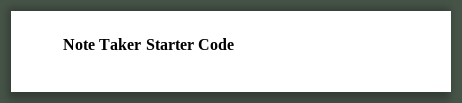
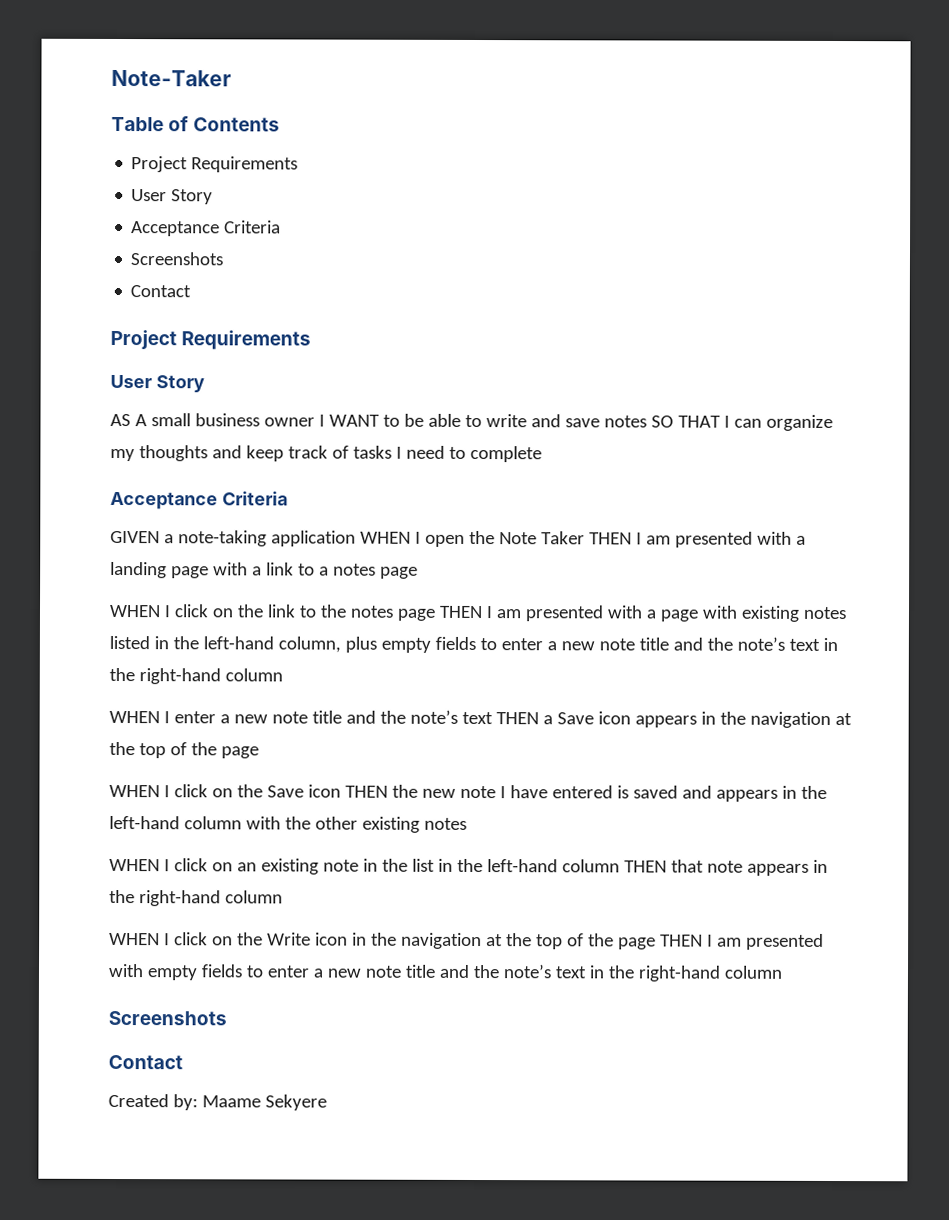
[63,38,234,50] Note Taker Starter Code -> [111,69,232,87] [111,116,281,132] [131,156,299,173] [131,189,214,205] [131,220,282,237] [130,252,224,266] [130,285,192,298] [110,329,312,350] [110,374,205,393] [110,413,833,431] [110,445,542,463] [110,491,288,510] [110,530,806,548] [110,561,418,579] [109,604,847,622] [109,635,838,653] [109,667,283,685] [109,709,852,728] [109,741,259,759] [109,784,827,802] [109,815,467,833] [109,858,828,876] [109,889,283,907] [109,932,824,950] [108,963,783,982] [108,1010,227,1026] [108,1054,183,1070] [108,1093,327,1111] Note-Taker // Table of Contents // Project Requirements // User Story // Acceptance Criteria // Screenshots // Contact // Project Requirements // User Story // AS A small business owner I WANT to be able to write and save notes SO THAT I can organize my thoughts and keep track of tasks I need to complete // Acceptance Criteria // GIVEN a note-taking application WHEN I open the Note Taker THEN I am presented with a landing page with a link to a notes page // WHEN I click on the link to the notes page THEN I am presented with a page with existing notes listed in the left-hand column, plus empty fields to enter a new note title and the note’s text in the right-hand column // WHEN I enter a new note title and the note’s text THEN a Save icon appears in the navigation at the top of the page // WHEN I click on the Save icon THEN the new note I have entered is saved and appears in the left-hand column with the other existing notes // WHEN I click on an existing note in the list in the left-hand column THEN that note appears in the right-hand column // WHEN I click on the Write icon in the navigation at the top of the page THEN I am presented with empty fields to enter a new note title and the note’s text in the right-hand column // Screenshots // Contact // Created by: Maame Sekyere

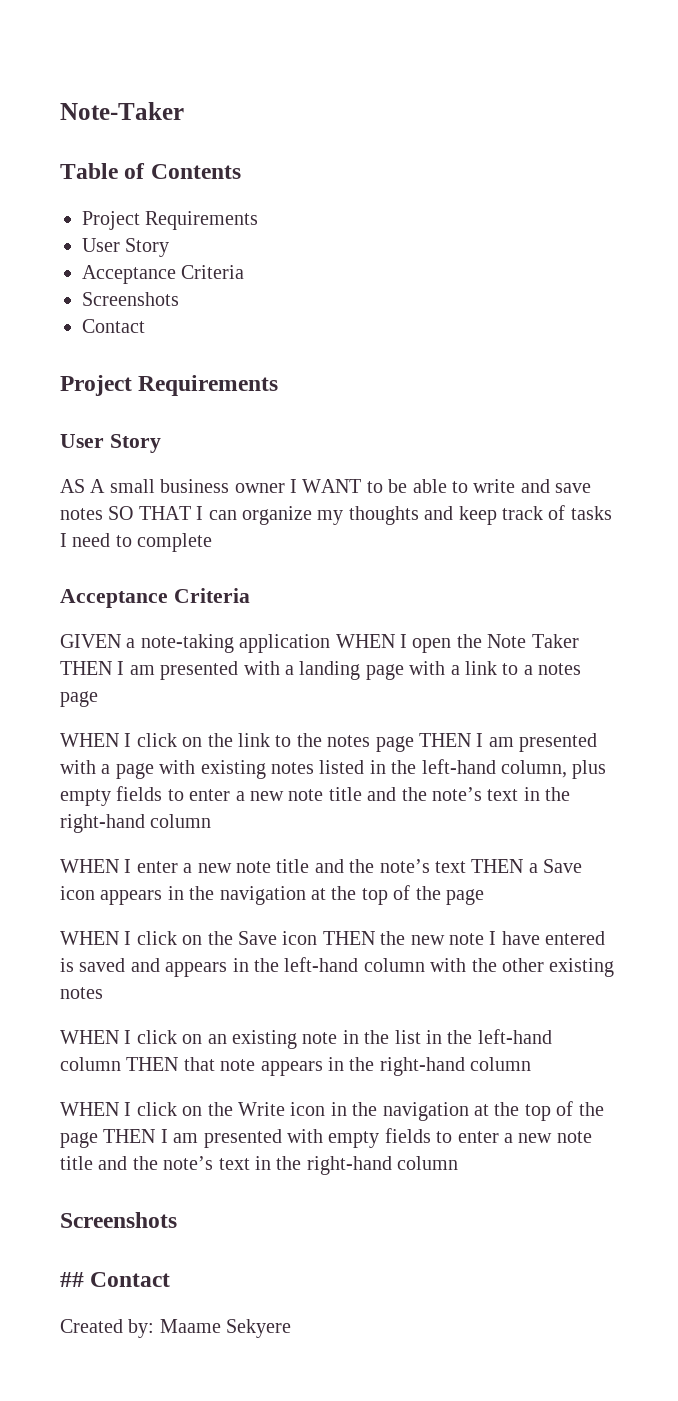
(227, 1018) none -> [60,1272,84,1287] ##

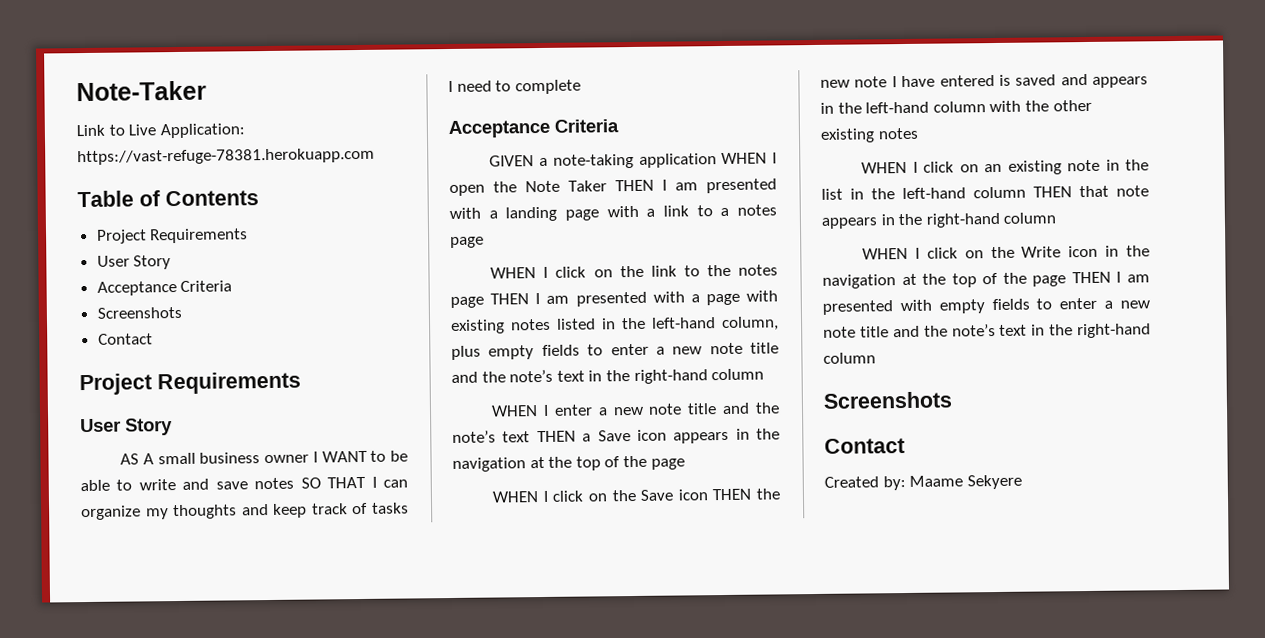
(184, 111) none -> [76,123,245,139] [77,147,375,166] // Link to Live Application: https://vast-refuge-78381.herokuapp.com
[60,1272,84,1287] ## -> (952, 400) none

